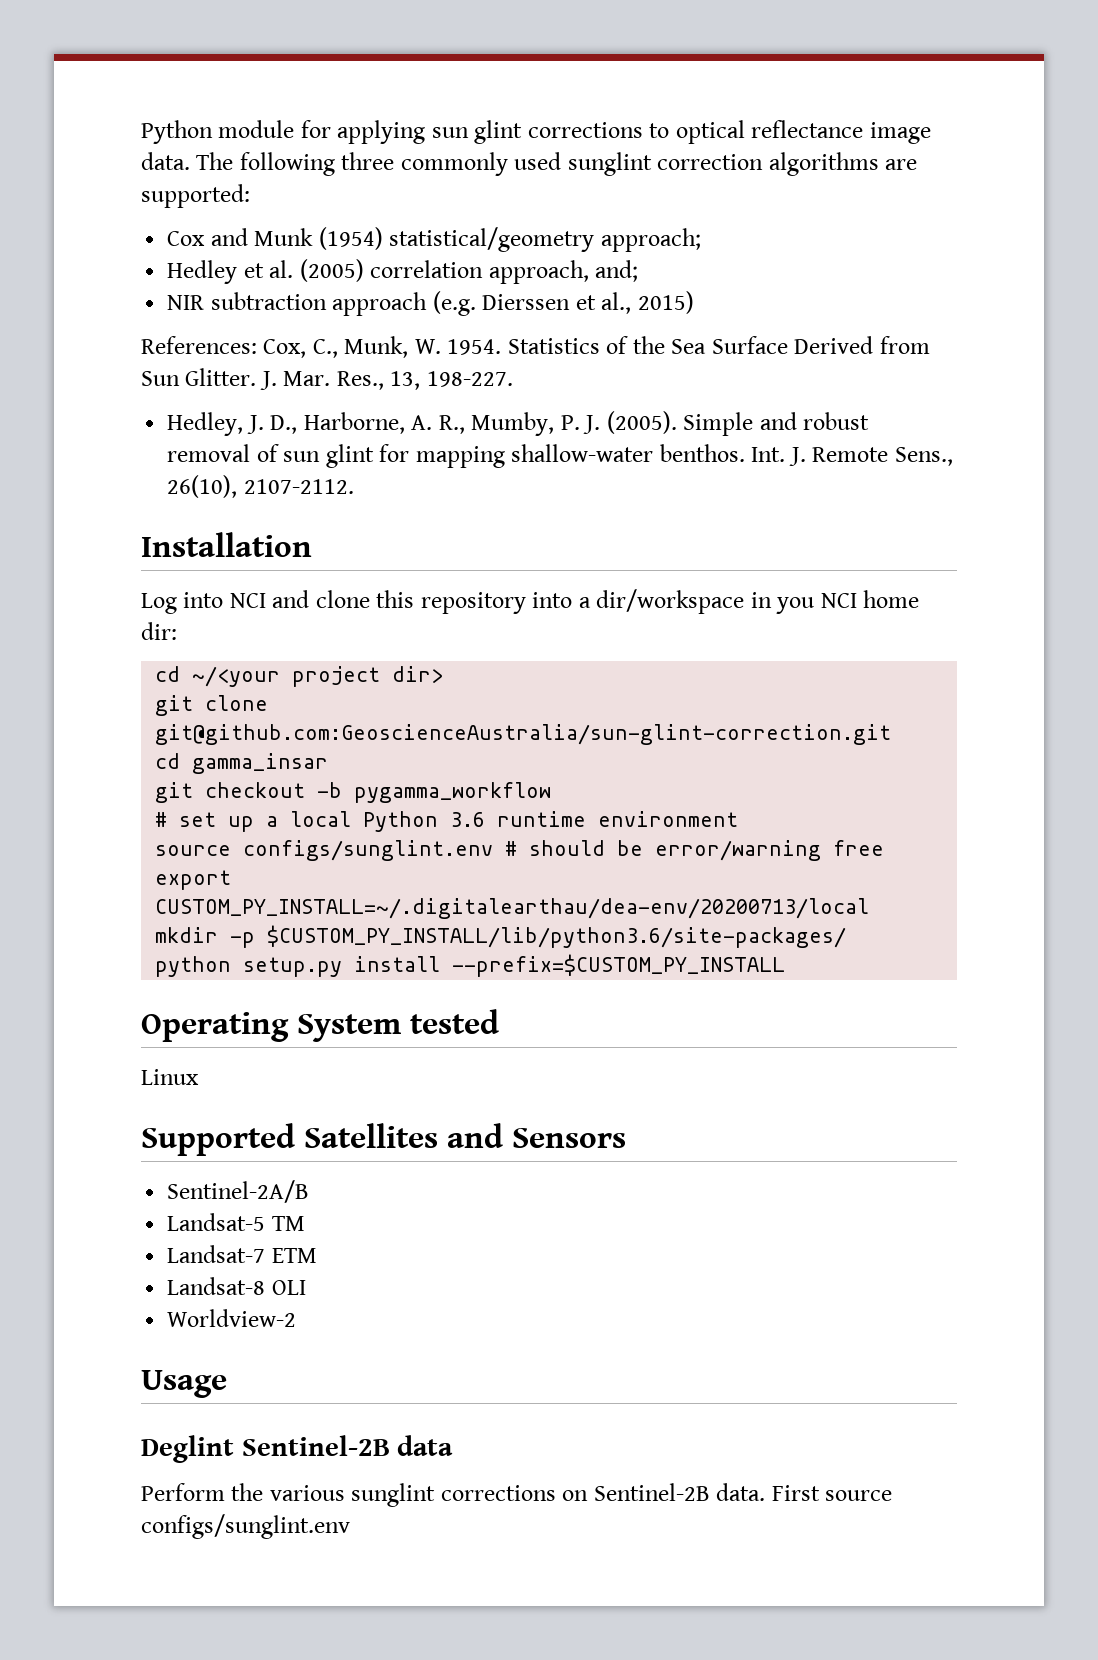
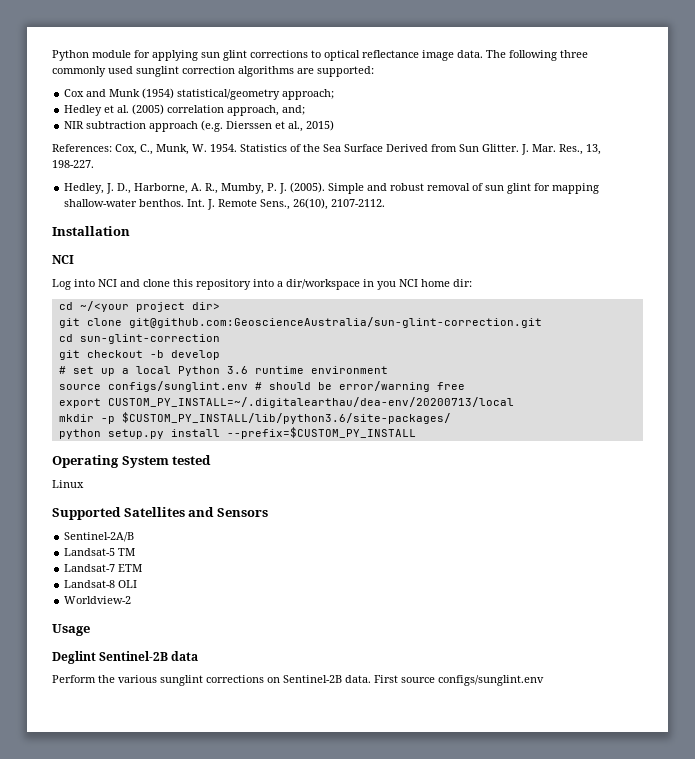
(312, 544) none -> [52,255,74,264] // NCI
[192,753,329,774] gamma_insar -> [79,334,220,344] sun-glint-correction
[354,782,552,803] pygamma_workflow -> [170,350,220,360] develop

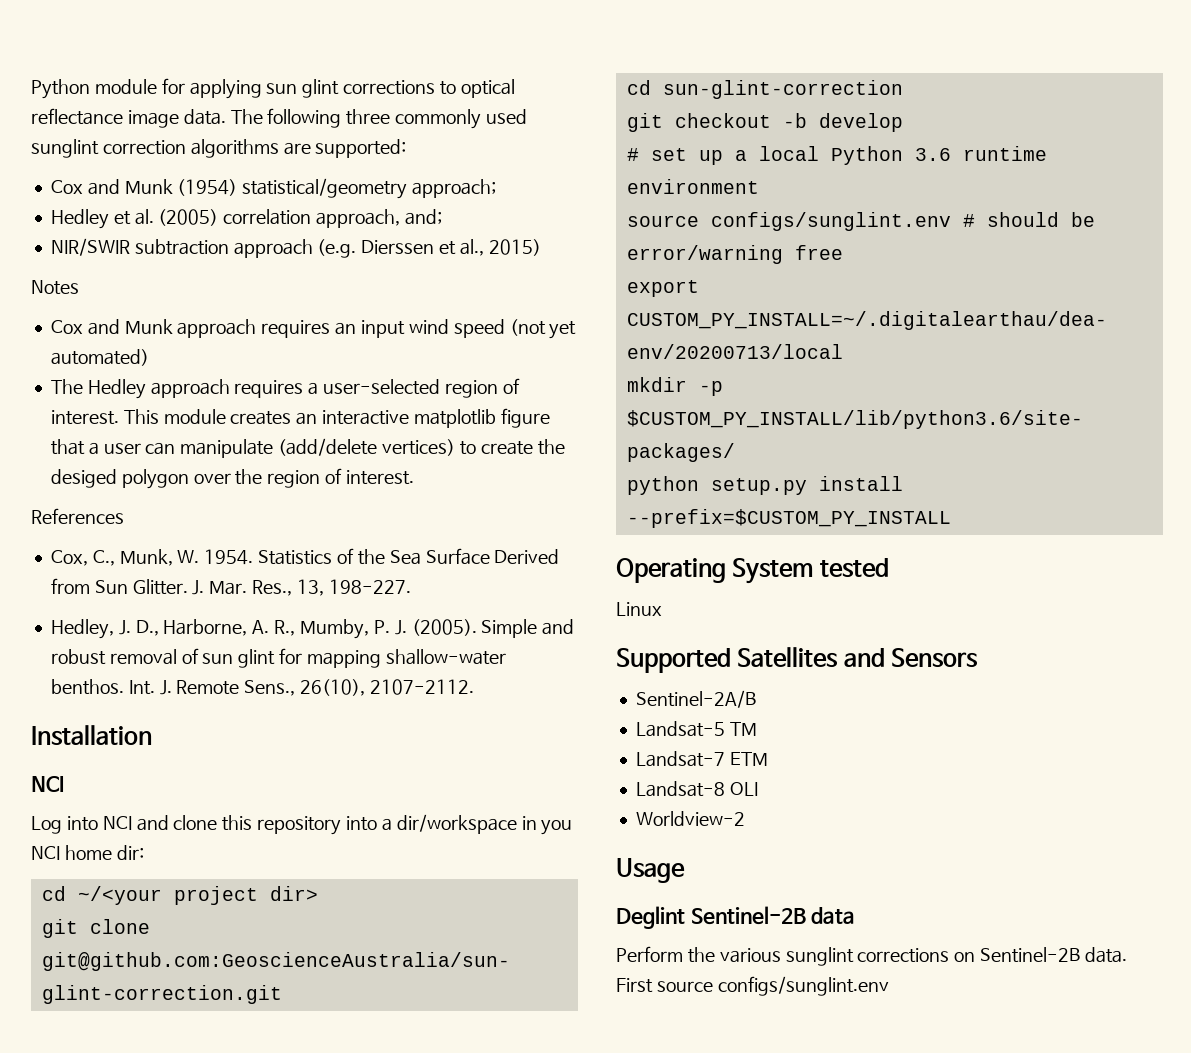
[64,121,85,129] NIR -> [50,238,130,256] NIR/SWIR
[52,144,112,152] References: -> [31,280,79,295] [50,319,577,339] [50,349,149,366] [50,378,520,399] [50,408,550,428] [50,438,565,458] [50,468,414,489] [31,508,124,524] Notes // Cox and Munk approach requires an input wind speed (not yet automated) // The Hedley approach requires a user-selected region of interest. This module creates an interactive matplotlib figure that a user can manipulate (add/delete vertices) to create the desiged polygon over the region of interest. // References //

